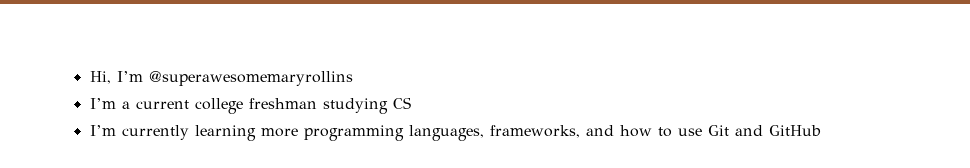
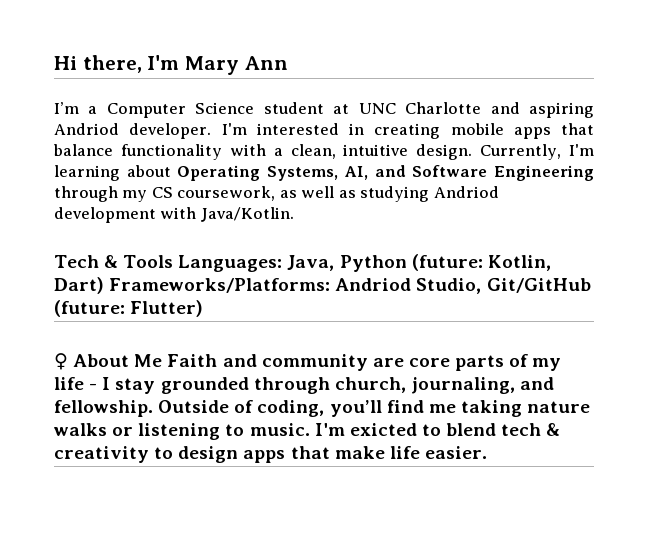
[89,71,353,86] [89,97,411,114] [89,125,821,141] Hi, I’m @superawesomemaryrollins // I’m a current college freshman studying CS // I’m currently learning more programming languages, frameworks, and how to use Git and GitHub -> [54,55,288,75] [54,102,595,118] [54,123,594,139] [53,144,594,160] [54,165,594,181] [54,186,499,202] [54,207,294,223] [54,254,551,272] [54,277,591,294] [54,300,204,317] [54,353,562,371] [54,377,555,394] [54,400,591,417] [54,423,561,440] [54,446,487,463] Hi there, I'm Mary Ann // I’m a Computer Science student at UNC Charlotte and aspiring Andriod developer. I'm interested in creating mobile apps that balance functionality with a clean, intuitive design. Currently, I'm learning about Operating Systems, AI, and Software Engineering through my CS coursework, as well as studying Andriod development with Java/Kotlin. // Tech & Tools Languages: Java, Python (future: Kotlin, Dart) Frameworks/Platforms: Andriod Studio, Git/GitHub (future: Flutter) // ♀ About Me Faith and community are core parts of my life - I stay grounded through church, journaling, and fellowship. Outside of coding, you’ll find me taking nature walks or listening to music. I'm exicted to blend tech & creativity to design apps that make life easier.

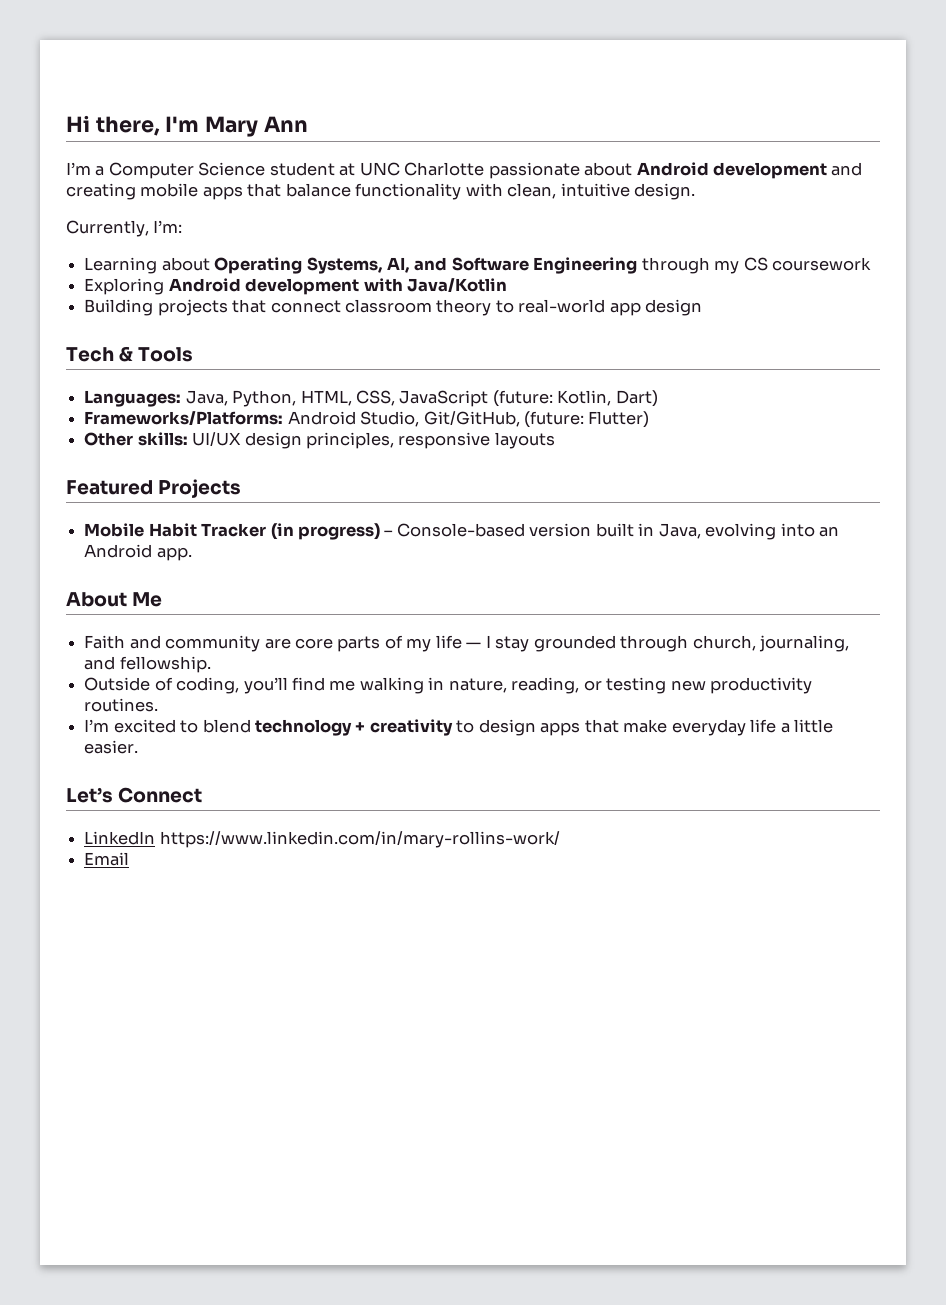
[490,102,595,118] [54,123,364,139] and aspiring Andriod developer. I'm interested in -> [488,162,863,179] passionate about Android development and
[273,148,283,156] a -> (503, 190) none
[480,144,594,160] [54,165,120,181] Currently, I'm learning -> [66,220,183,237] [84,257,158,274] // Currently, I’m: // Learning
[177,186,499,202] [54,207,294,223] coursework, as well as studying Andriod development with Java/Kotlin. -> [772,257,872,271] [84,278,507,295] [84,299,703,316] coursework // Exploring Android development with Java/Kotlin // Building projects that connect classroom theory to real-world app design
(174, 261) none -> (194, 354) //
[339,255,407,272] Python -> [232,390,489,407] Python, HTML, CSS, JavaScript
[109,278,591,294] [54,300,204,317] [54,353,68,370] Frameworks/Platforms: Andriod Studio, Git/GitHub (future: Flutter) // ♀ -> [84,411,650,428] [84,432,555,449] [66,479,242,498] [84,523,840,540] [84,544,192,561] // Frameworks/Platforms: Android Studio, Git/GitHub, (future: Flutter) // Other skills: UI/UX design principles, responsive layouts // Featured Projects // Mobile Habit Tracker (in progress) – Console-based version built in Java, evolving into an Android app. //
(163, 360) none -> (163, 599) //
[89,383,98,390] - -> [466,642,482,648] —
(153, 408) none -> (211, 664) //
[460,400,591,417] [54,423,561,440] taking nature walks or listening to music. I'm exicted to blend tech & -> [359,677,813,694] [84,698,159,712] [84,719,366,736] walking in nature, reading, or testing new productivity routines. // I’m excited to blend technology +
[389,446,487,459] life easier. -> [671,719,833,736] [84,740,139,754] [66,787,203,803] [84,831,560,848] [84,852,130,866] everyday life a little easier. // Let’s Connect // LinkedIn https://www.linkedin.com/in/mary-rollins-work/ // Email

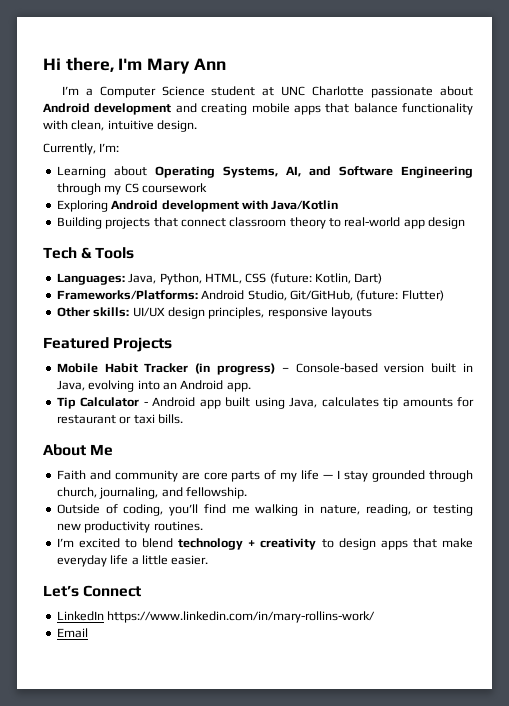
[355,390,489,407] CSS, JavaScript -> [245,273,267,283] CSS
(192, 554) none -> [56,397,475,409] [56,414,183,424] // Tip Calculator - Android app built using Java, calculates tip amounts for restaurant or taxi bills.

